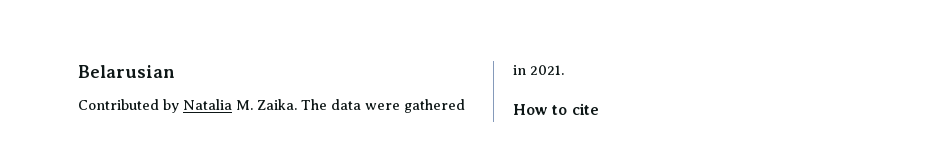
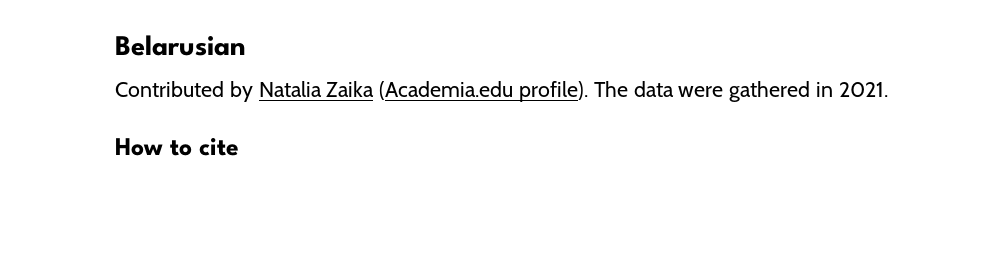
[236,99,297,110] M. Zaika. -> [326,81,589,102] Zaika (Academia.edu profile).

